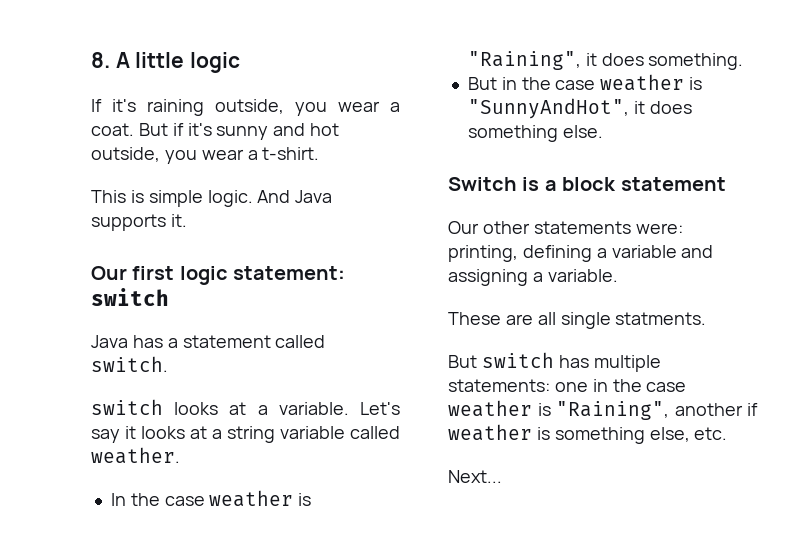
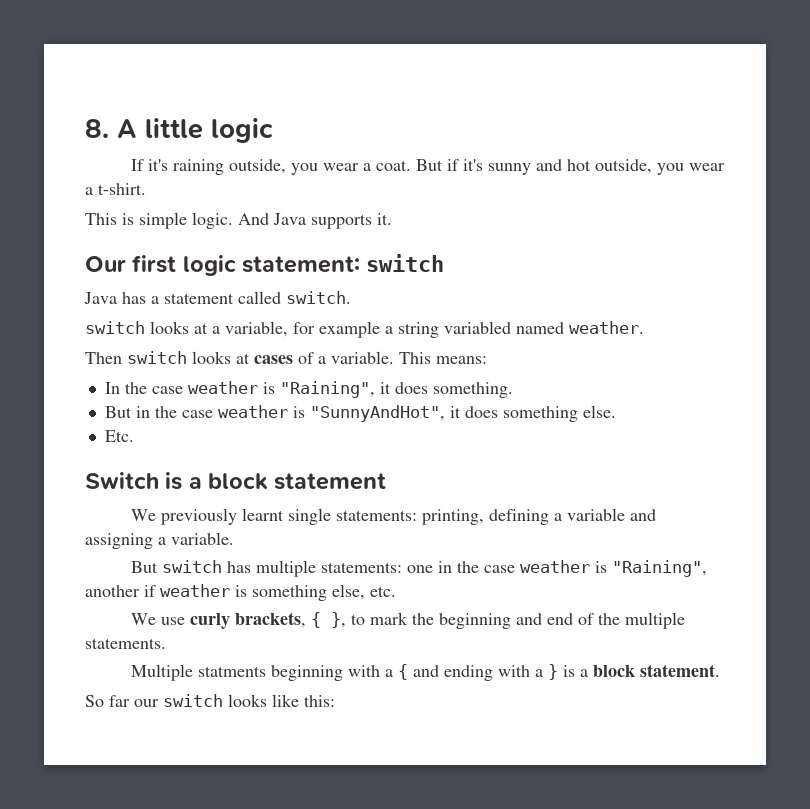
[278,402,400,415] [91,426,400,443] [91,447,180,464] variable. Let's say it looks at a string variable called weather. -> [225,321,644,338] [85,351,487,364] variable, for example a string variabled named weather. // Then switch looks at cases of a variable. This means:
(603, 131) none -> [104,430,134,442] // Etc.
[448,221,683,234] Our other statements were: -> [130,508,417,525] We previously learnt single statements:
[448,312,707,329] // These are all single statments. -> (234, 538) none
[448,470,502,483] Next... -> [130,612,685,629] [85,638,166,649] [130,664,720,681] [85,694,335,707] We use curly brackets, { }, to mark the beginning and end of the multiple statements. // Multiple statments beginning with a { and ending with a } is a block statement. // So far our switch looks like this:

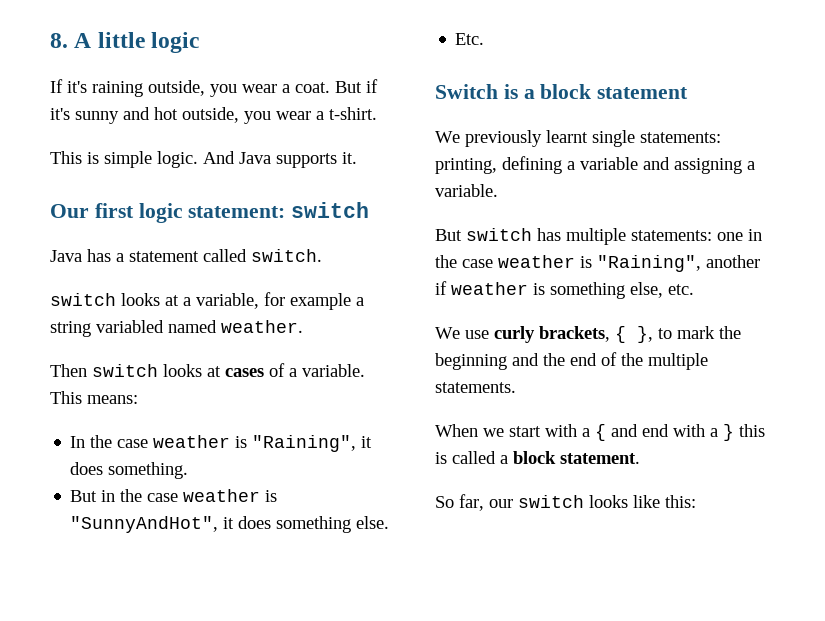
(542, 619) none -> [543,353,565,366] the
[130,664,343,681] Multiple statments beginning -> [435,424,541,437] When we start
[443,665,493,681] ending -> [642,424,669,437] end
[562,665,575,677] is -> [739,424,765,437] [435,451,496,464] this is called
[109,695,130,707] far -> [459,494,484,511] far,

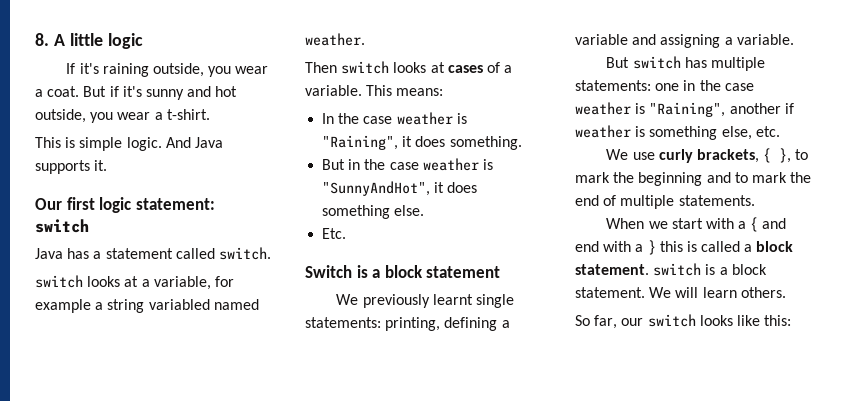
(539, 359) none -> [734,172,787,183] to mark
[621,353,643,366] the -> (617, 200) none
(640, 458) none -> [653,263,767,276] [575,287,786,298] switch is a block statement. We will learn others.

